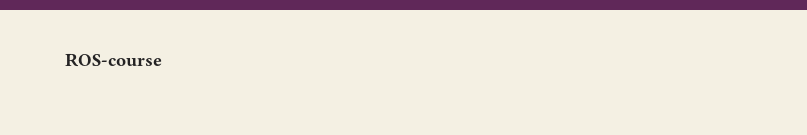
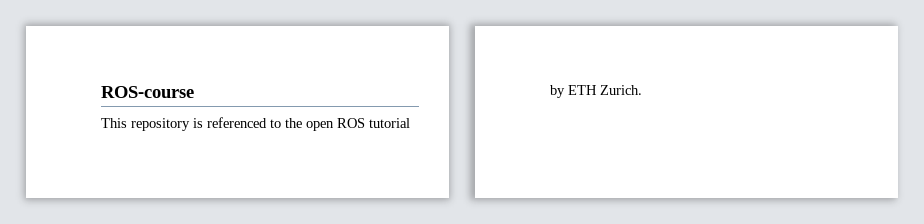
(162, 60) none -> [101,117,410,131] [550,85,642,98] // This repository is referenced to the open ROS tutorial by ETH Zurich.

